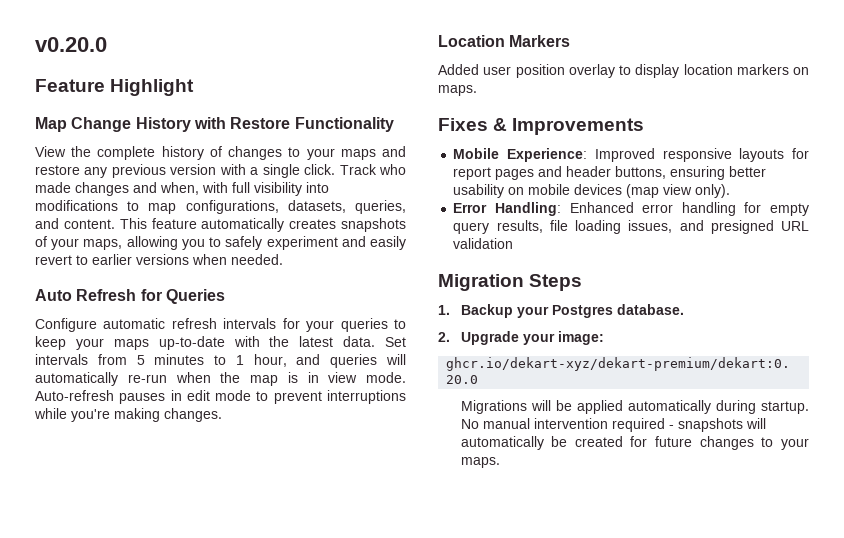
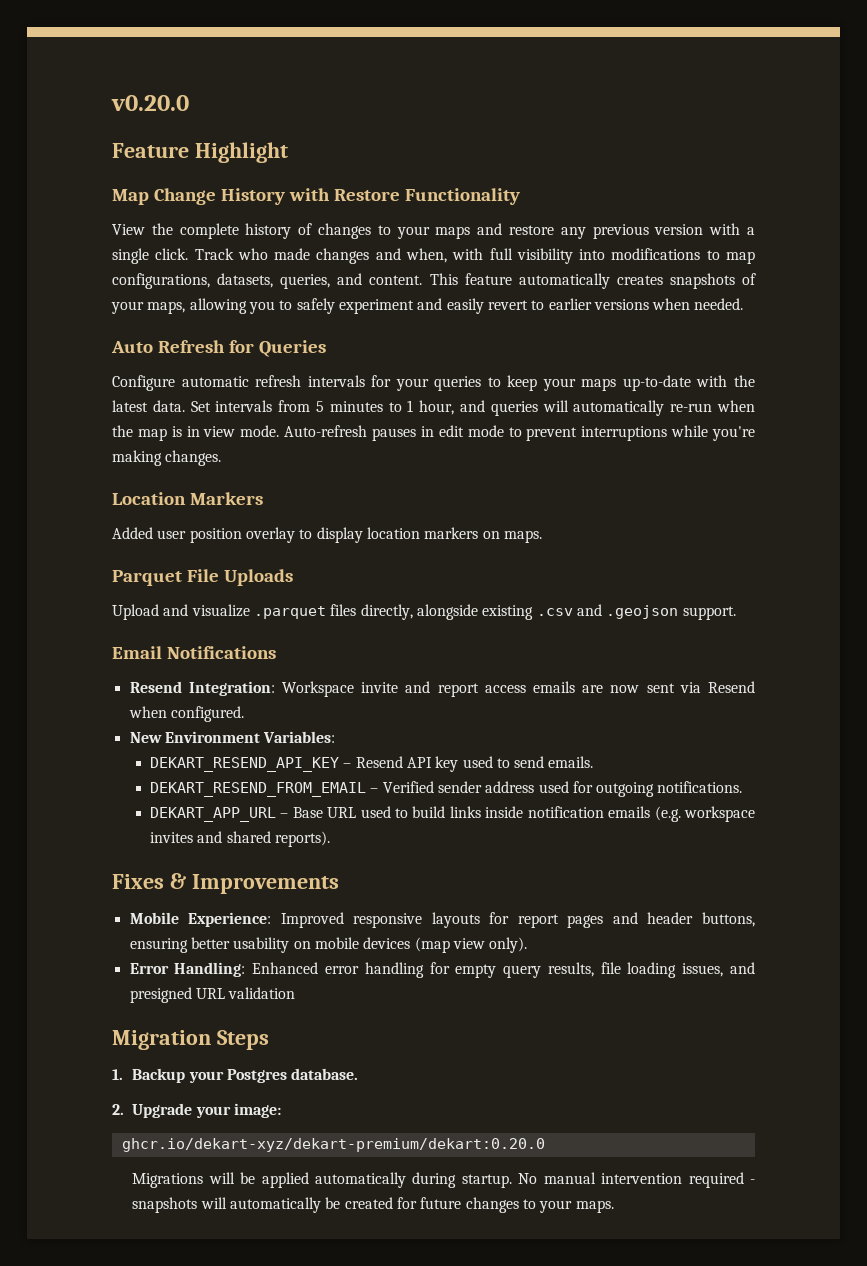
(477, 90) none -> [112,569,293,586] [112,604,736,620] [112,646,276,659] [129,681,755,697] [128,706,244,722] [129,731,336,743] [149,756,594,772] [149,781,743,797] [149,806,756,822] [149,831,330,847] // Parquet File Uploads // Upload and visualize .parquet files directly, alongside existing .csv and .geojson support. // Email Notifications // Resend Integration: Workspace invite and report access emails are now sent via Resend when configured. // New Environment Variables: // DEKART_RESEND_API_KEY – Resend API key used to send emails. // DEKART_RESEND_FROM_EMAIL – Verified sender address used for outgoing notifications. // DEKART_APP_URL – Base URL used to build links inside notification emails (e.g. workspace invites and shared reports).

